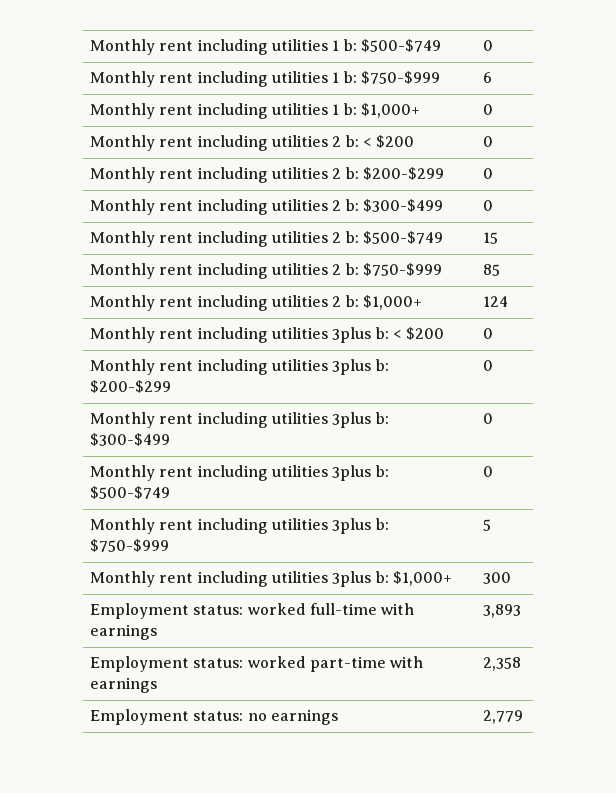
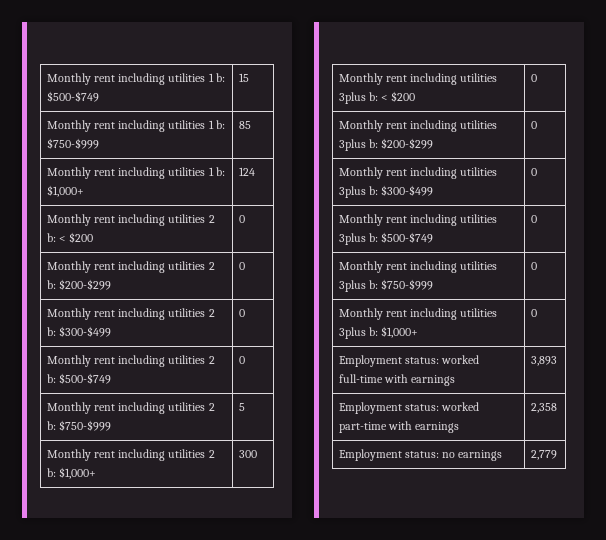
[483,40,494,51] 0 -> [238,73,249,82] 15
[483,72,493,83] 6 -> [238,121,251,129] 85
[483,104,494,115] 0 -> [238,167,255,176] 124
[483,232,499,244] 15 -> [238,356,245,364] 0
[483,264,501,276] 85 -> [238,403,245,411] 5
[483,296,509,307] 124 -> [238,450,257,458] 300
[483,519,492,531] 5 -> [530,262,537,270] 0
[483,572,512,584] 300 -> [530,309,537,317] 0

